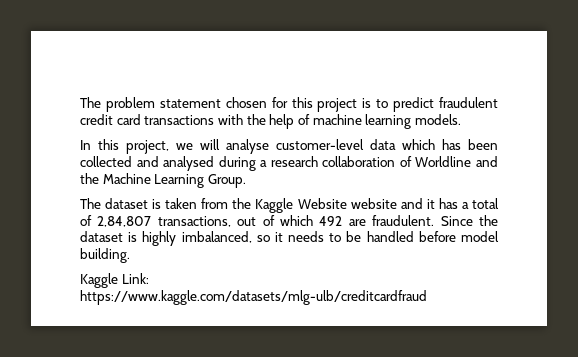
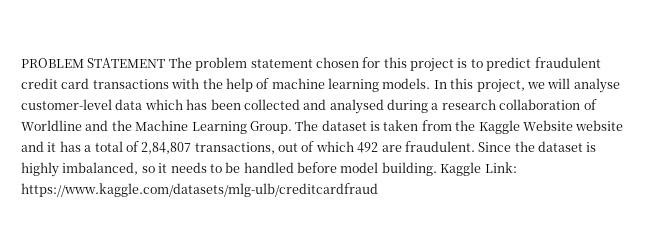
(80, 102) none -> [21,58,166,68] PROBLEM STATEMENT
(461, 119) // -> (431, 83) none
(246, 181) // -> (292, 127) none
(130, 255) // -> (437, 169) none

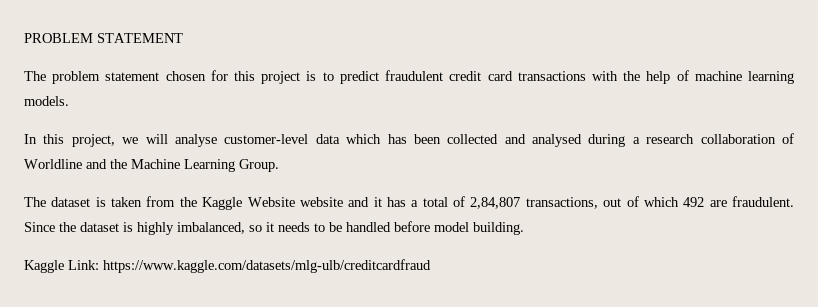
(166, 63) none -> (183, 38) //
(431, 83) none -> (69, 101) //
(292, 127) none -> (279, 165) //
(437, 169) none -> (524, 228) //

